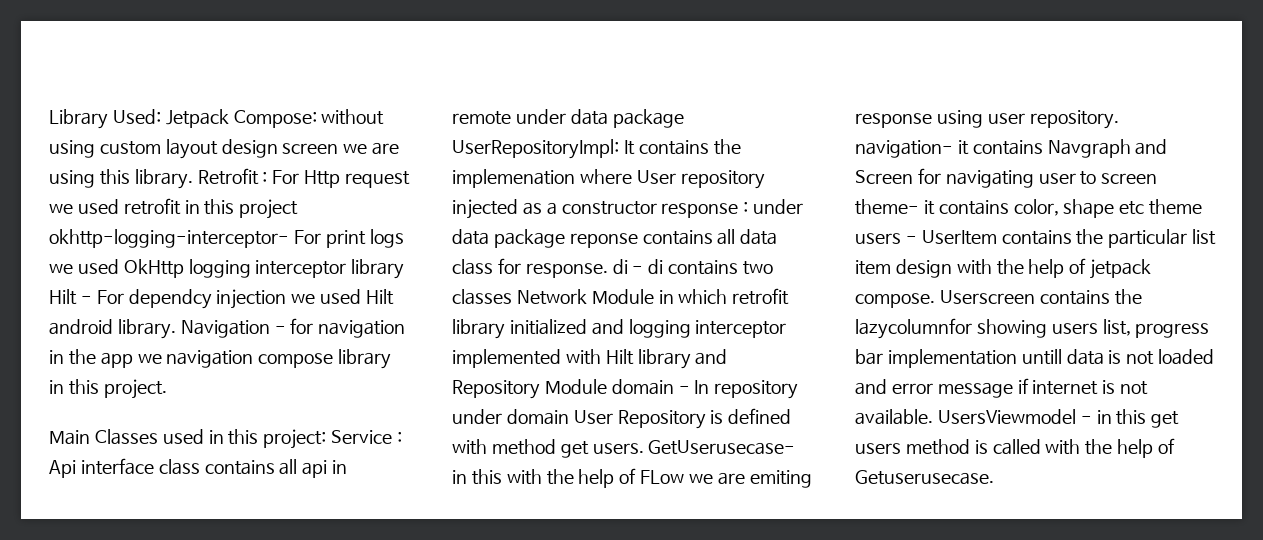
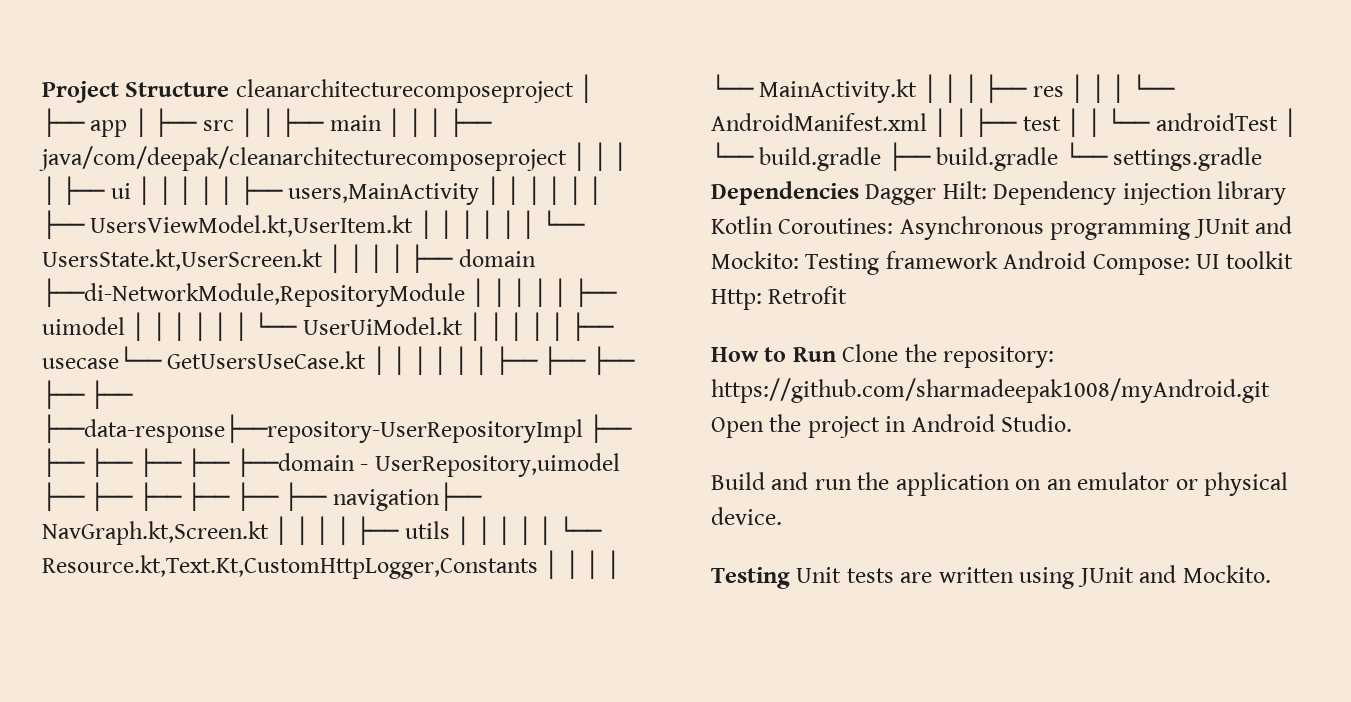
[49,109,385,129] [49,139,400,159] [49,168,411,189] [49,198,299,219] [49,229,404,248] [49,259,405,279] [49,289,395,309] [49,318,406,339] [49,349,392,369] [49,379,167,399] [49,429,403,449] [49,458,348,478] [452,109,684,128] [452,139,741,159] [452,169,765,189] [452,199,804,219] [452,229,778,248] [452,258,774,278] [452,288,790,305] [452,319,787,339] [452,349,728,369] [452,379,799,399] [452,408,792,429] [452,439,796,458] [452,468,812,488] [855,110,1119,129] [855,139,1168,158] [855,168,1158,188] [855,199,1203,218] [855,229,1217,248] [855,258,1152,279] [855,289,1142,308] [855,318,1210,339] [855,349,1215,368] [855,378,1149,398] [855,409,1180,428] [855,438,1176,458] [855,470,994,485] Library Used: Jetpack Compose: without using custom layout design screen we are using this library. Retrofit : For Http request we used retrofit in this project okhttp-logging-interceptor- For print logs we used OkHttp logging interceptor library Hilt - For dependcy injection we used Hilt android library. Navigation - for navigation in the app we navigation compose library in this project. // Main Classes used in this project: Service : Api interface class contains all api in remote under data package UserRepositoryImpl: It contains the implemenation where User repository injected as a constructor response : under data package reponse contains all data class for response. di - di contains two classes Network Module in which retrofit library initialized and logging interceptor implemented with Hilt library and Repository Module domain - In repository under domain User Repository is defined with method get users. GetUserusecase- in this with the help of FLow we are emiting response using user repository. navigation- it contains Navgraph and Screen for navigating user to screen theme- it contains color, shape etc theme users - UserItem contains the particular list item design with the help of jetpack compose. Userscreen contains the lazycolumnfor showing users list, progress bar implementation untill data is not loaded and error message if internet is not available. UsersViewmodel - in this get users method is called with the help of Getuserusecase. -> [42,74,594,103] [42,108,492,137] [39,142,628,171] [42,176,603,205] [42,210,585,239] [42,244,536,273] [42,278,617,307] [42,312,614,341] [42,346,635,375] [42,380,134,409] [42,414,633,443] [42,448,620,477] [42,482,482,511] [42,516,602,545] [42,550,620,579] [711,74,1175,103] [711,108,1298,137] [711,142,1263,171] [711,181,1287,205] [711,216,1293,240] [711,251,1293,275] [711,286,848,310] [711,344,1055,368] [711,378,1270,403] [711,414,1073,438] [711,472,1289,496] [711,507,782,525] [711,565,1271,589] Project Structure cleanarchitecturecomposeproject │ ├── app │ ├── src │ │ ├── main │ │ │ ├── java/com/deepak/cleanarchitecturecomposeproject │ │ │ │ ├── ui │ │ │ │ │ ├── users,MainActivity │ │ │ │ │ │ ├── UsersViewModel.kt,UserItem.kt │ │ │ │ │ │ └── UsersState.kt,UserScreen.kt │ │ │ │ ├── domain ├──di-NetworkModule,RepositoryModule │ │ │ │ │ ├── uimodel │ │ │ │ │ │ └── UserUiModel.kt │ │ │ │ │ ├── usecase└── GetUsersUseCase.kt │ │ │ │ │ │ ├── ├── ├── ├── ├── ├──data-response├──repository-UserRepositoryImpl ├── ├── ├── ├── ├── ├──domain - UserRepository,uimodel ├── ├── ├── ├── ├── ├── navigation├── NavGraph.kt,Screen.kt │ │ │ │ ├── utils │ │ │ │ │ └── Resource.kt,Text.Kt,CustomHttpLogger,Constants │ │ │ │ └── MainActivity.kt │ │ │ ├── res │ │ │ └── AndroidManifest.xml │ │ ├── test │ │ └── androidTest │ └── build.gradle ├── build.gradle └── settings.gradle Dependencies Dagger Hilt: Dependency injection library Kotlin Coroutines: Asynchronous programming JUnit and Mockito: Testing framework Android Compose: UI toolkit Http: Retrofit // How to Run Clone the repository: https://github.com/sharmadeepak1008/myAndroid.git Open the project in Android Studio. // Build and run the application on an emulator or physical device. // Testing Unit tests are written using JUnit and Mockito.

